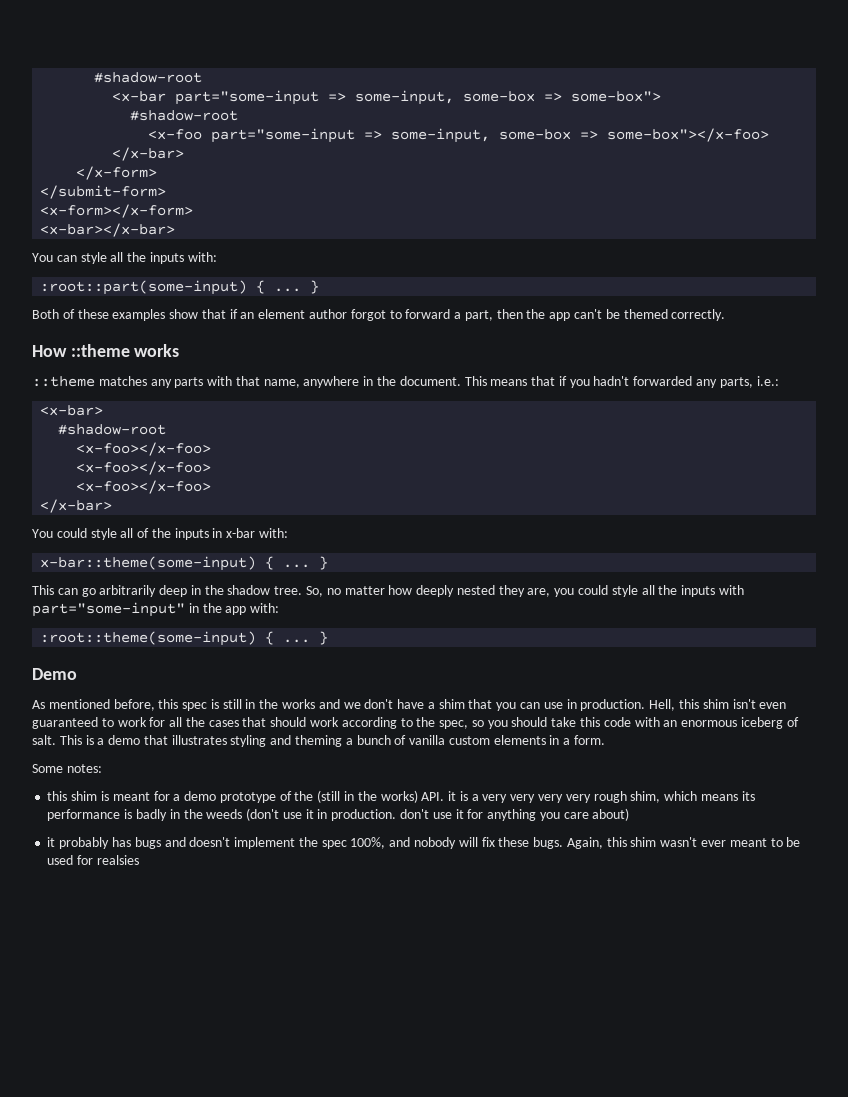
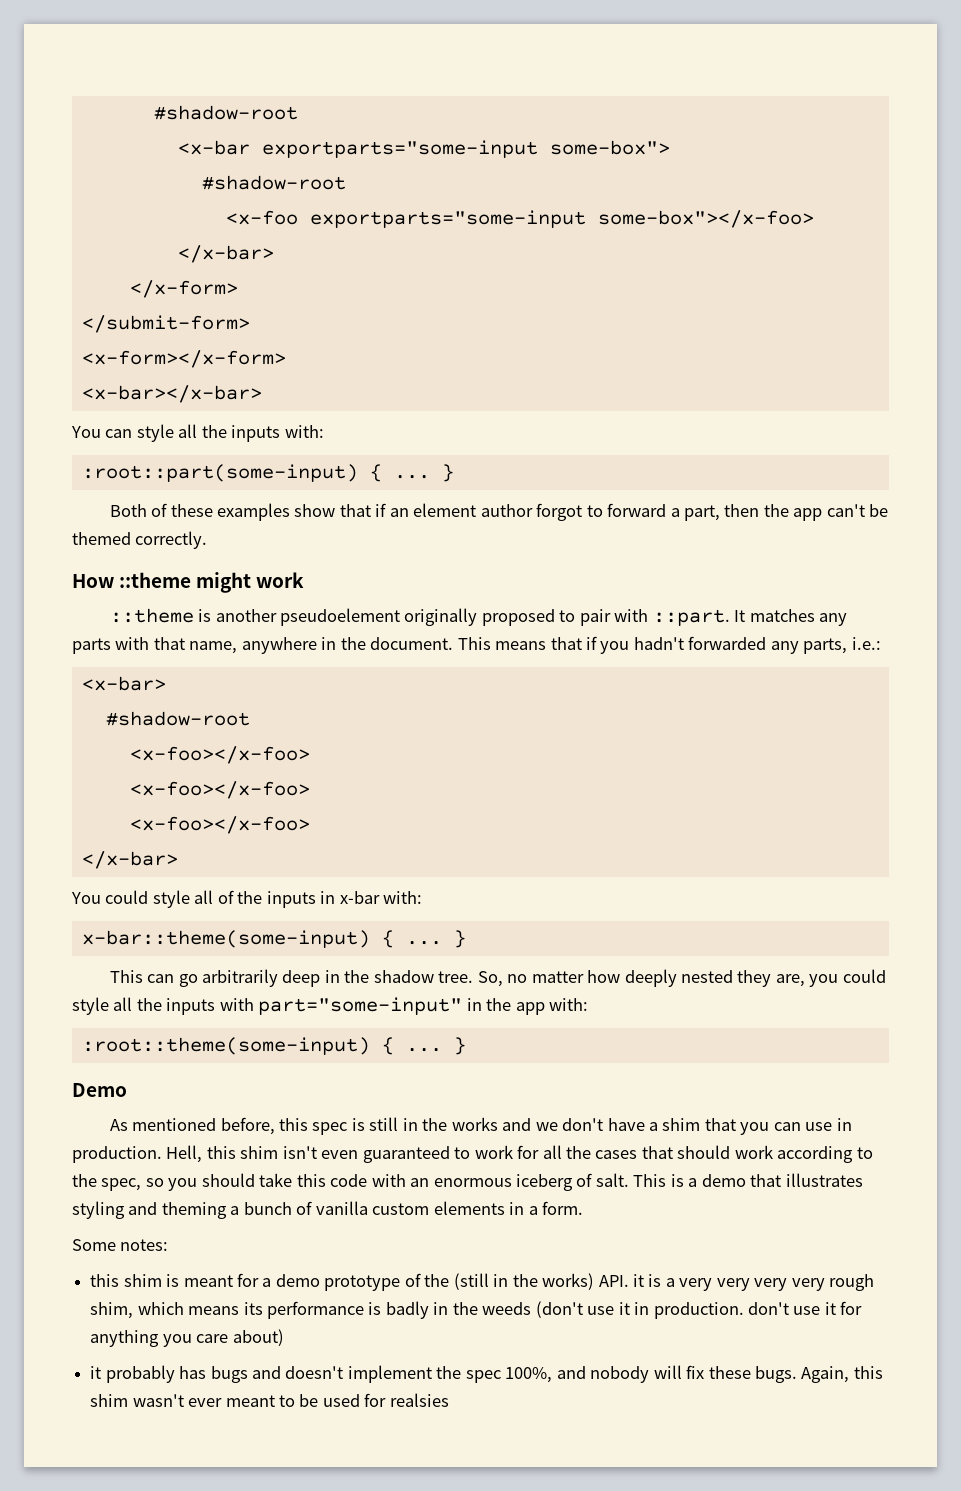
[175,90,662,105] [130,110,239,121] [148,128,599,143] part="some-input => some-input, some-box => some-box"> // #shadow-root // <x-foo part="some-input => some-input, some-box => -> [261,140,670,158] [201,175,346,190] [225,210,586,228] exportparts="some-input some-box"> // #shadow-root // <x-foo exportparts="some-input
[134,344,180,357] [32,376,95,387] works // ::theme -> [196,572,305,593] [109,608,746,626] might work // ::theme is another pseudoelement originally proposed to pair with ::part. It

